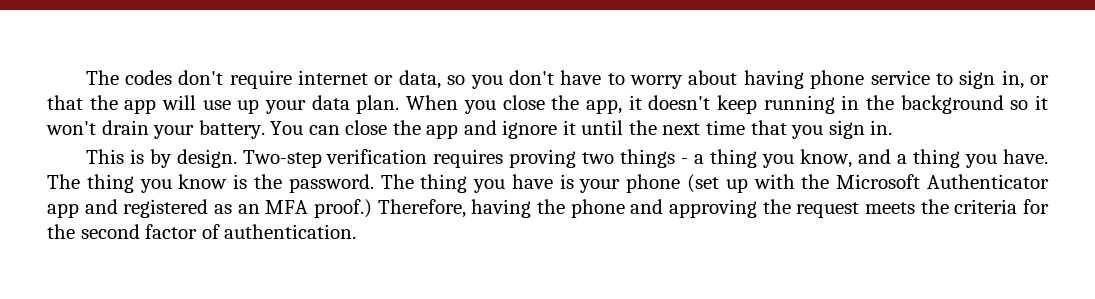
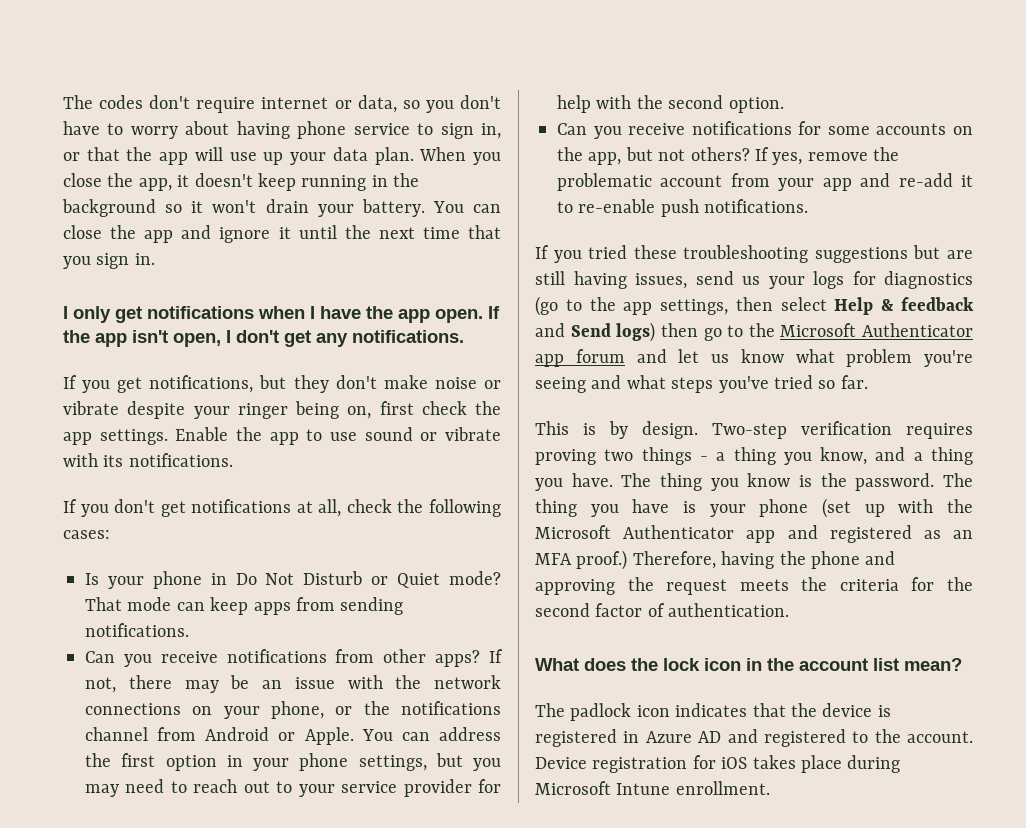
(893, 127) none -> [63,306,500,323] [63,330,464,347] [63,375,501,393] [63,401,501,419] [63,427,501,445] [63,453,233,467] [63,499,501,517] [63,530,110,539] [85,571,501,589] [85,597,404,615] [85,623,189,637] [85,649,503,667] [85,675,501,693] [85,701,501,719] [85,727,502,745] [85,753,501,771] [85,779,501,797] [557,95,784,113] [557,121,973,139] [557,147,900,165] [557,173,973,191] [557,199,809,217] [535,245,973,263] [535,271,973,289] [535,296,974,316] [535,322,973,342] [535,349,973,367] [535,375,868,393] // I only get notifications when I have the app open. If the app isn't open, I don't get any notifications. // If you get notifications, but they don't make noise or vibrate despite your ringer being on, first check the app settings. Enable the app to use sound or vibrate with its notifications. // If you don't get notifications at all, check the following cases: // Is your phone in Do Not Disturb or Quiet mode? That mode can keep apps from sending notifications. // Can you receive notifications from other apps? If not, there may be an issue with the network connections on your phone, or the notifications channel from Android or Apple. You can address the first option in your phone settings, but you may need to reach out to your service provider for help with the second option. // Can you receive notifications for some accounts on the app, but not others? If yes, remove the problematic account from your app and re-add it to re-enable push notifications. // If you tried these troubleshooting suggestions but are still having issues, send us your logs for diagnostics (go to the app settings, then select Help & feedback and Send logs) then go to the Microsoft Authenticator app forum and let us know what problem you're seeing and what steps you've tried so far.
(357, 231) none -> [535,658,962,671] [535,703,891,721] [535,729,973,747] [535,755,901,773] [535,781,770,795] // What does the lock icon in the account list mean? // The padlock icon indicates that the device is registered in Azure AD and registered to the account. Device registration for iOS takes place during Microsoft Intune enrollment.

